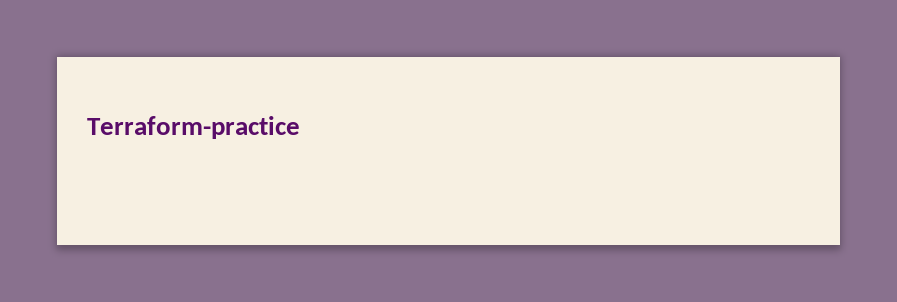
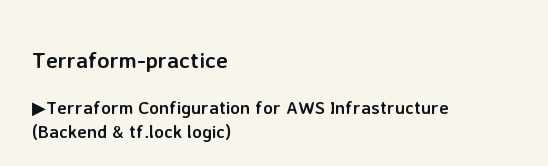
(300, 127) none -> [32,101,449,118] [32,124,231,142] // ▶Terraform Configuration for AWS Infrastructure (Backend & tf.lock logic)

